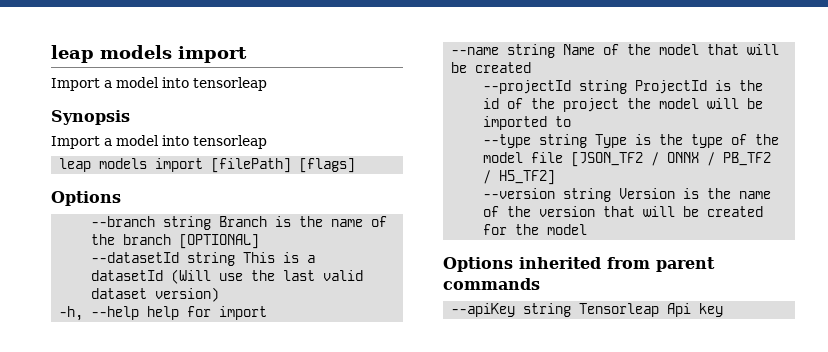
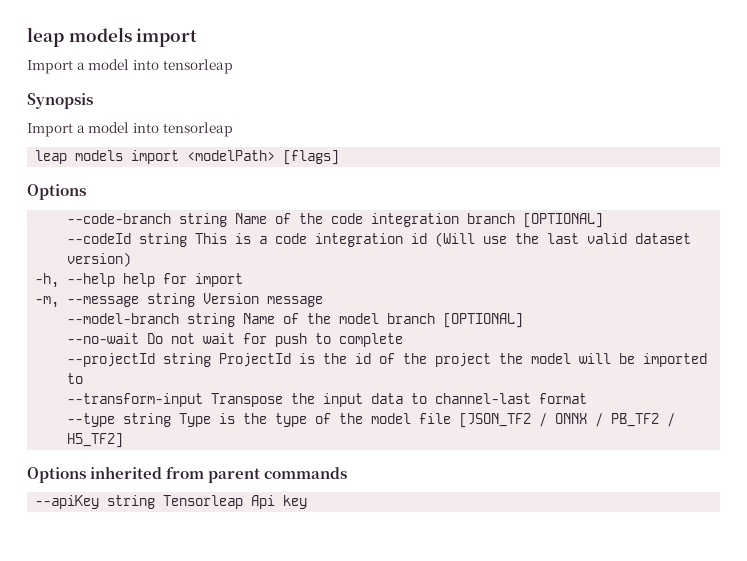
[211,158,292,173] [filePath] -> [187,150,276,161] <modelPath>
[91,216,388,230] [91,234,260,249] [91,252,180,263] --branch string Branch is the name of the branch [OPTIONAL] // --datasetId -> [67,213,604,228] [67,233,132,244] --code-branch string Name of the code integration branch [OPTIONAL] // --codeId
[91,270,164,281] datasetId -> [275,233,428,247] code integration id
[451,47,500,55] --name -> [35,293,324,308] [67,313,180,324] -m, --message string Version message // --model-branch
[707,44,780,55] [451,62,532,73] that will be created -> [387,313,524,328] [67,333,404,347] branch [OPTIONAL] // --no-wait Do not wait for push to complete
(572, 121) none -> [67,393,588,407] // --transform-input Transpose the input data to channel-last format
[483,188,772,202] [483,206,764,217] [483,224,588,235] // --version string Version is the name of the version that will be created for the model -> (124, 440) none

